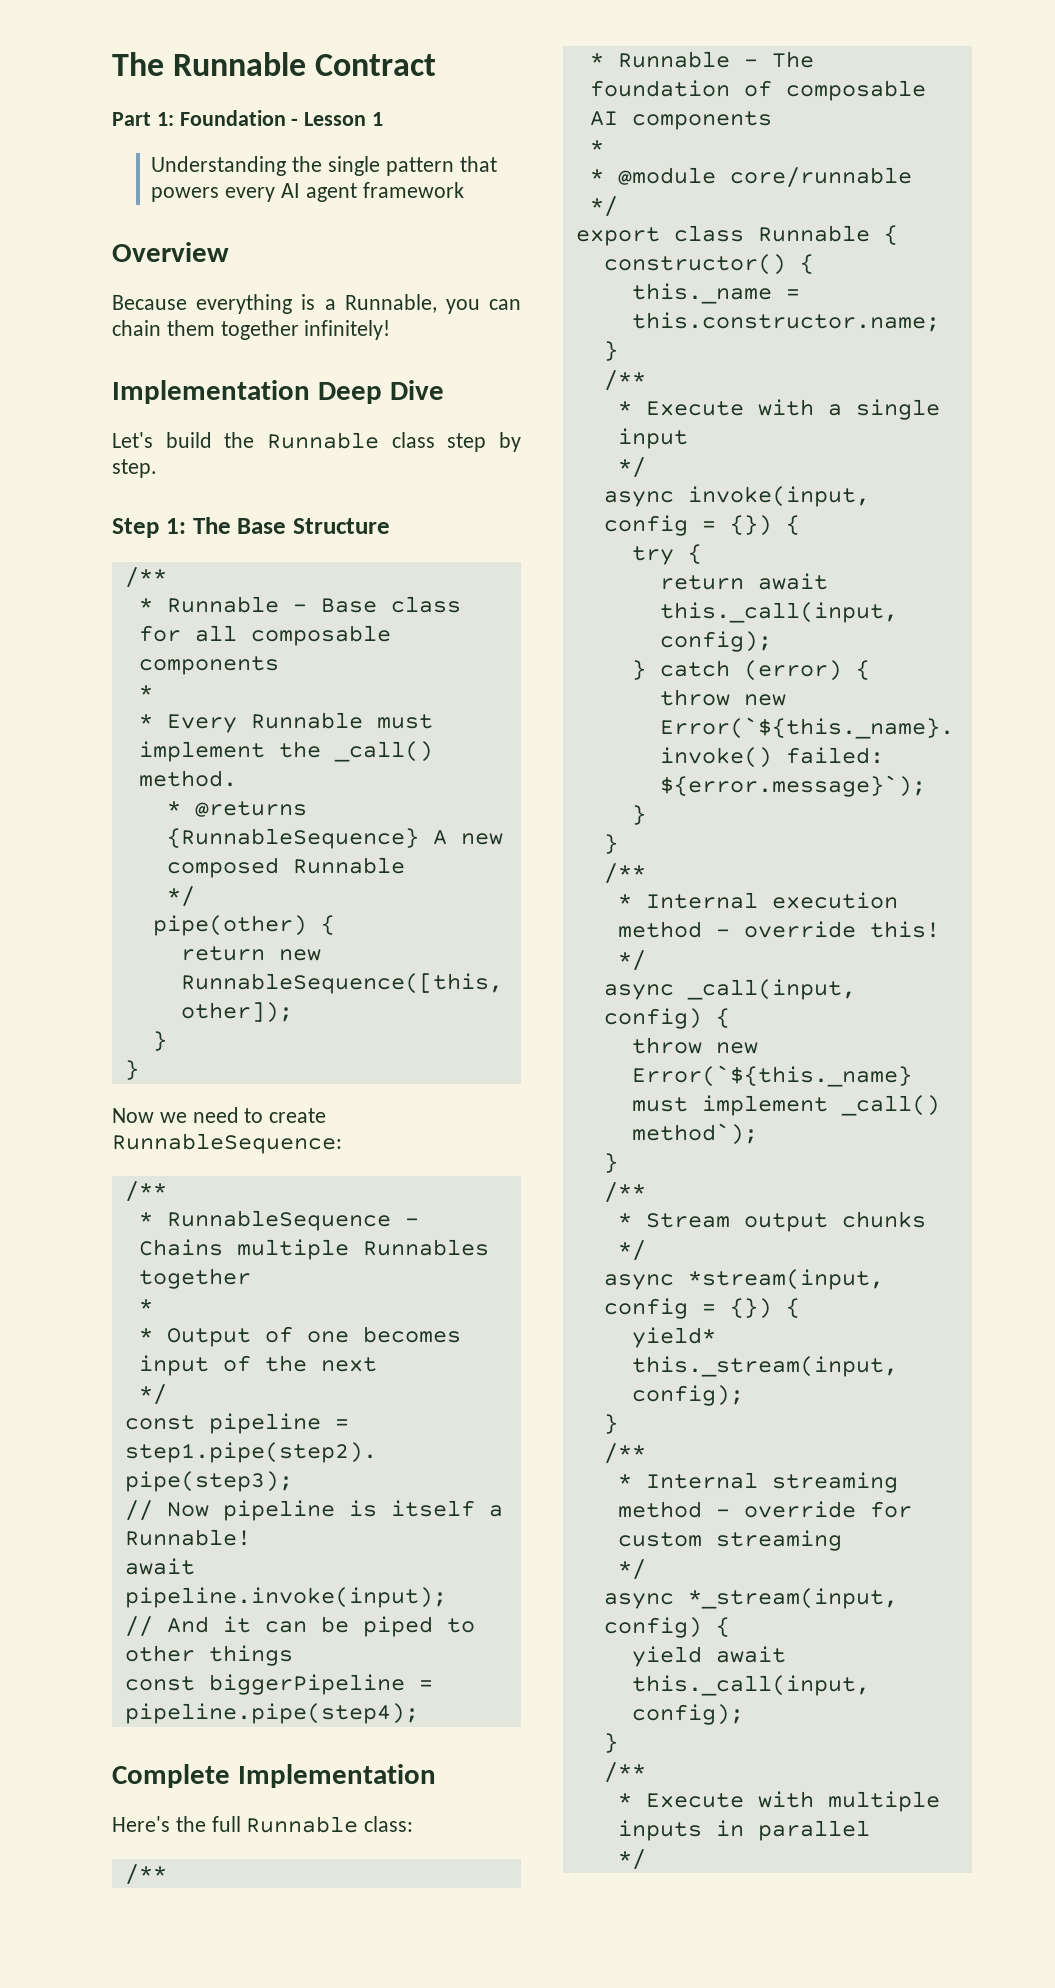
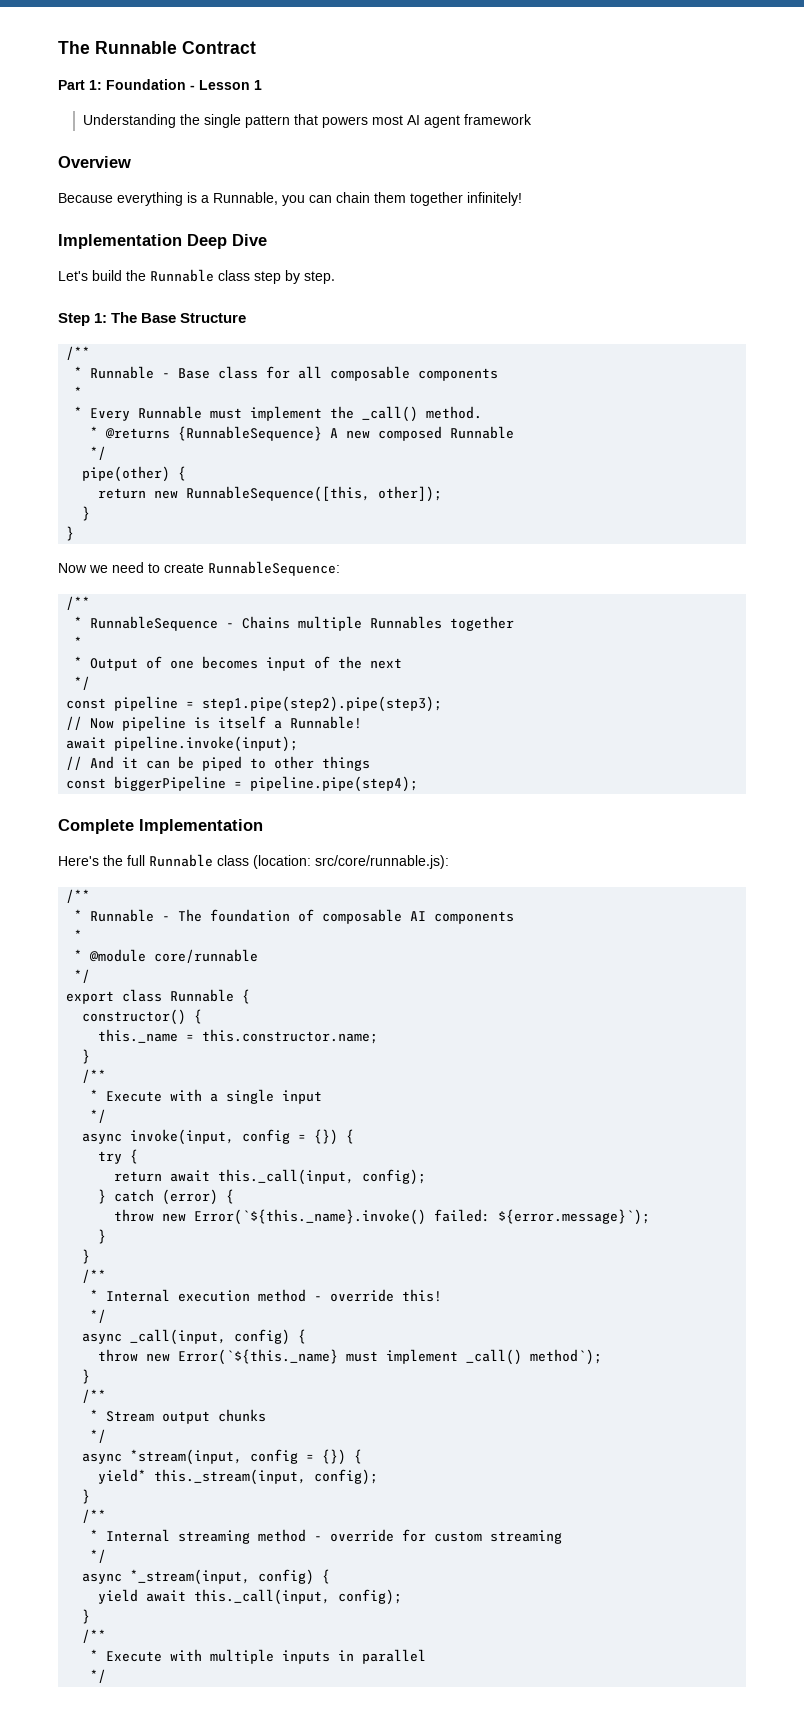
[225,187,276,202] every -> [371,115,403,125] most
[364,1816,414,1832] class: -> [217,855,449,869] class (location: src/core/runnable.js):

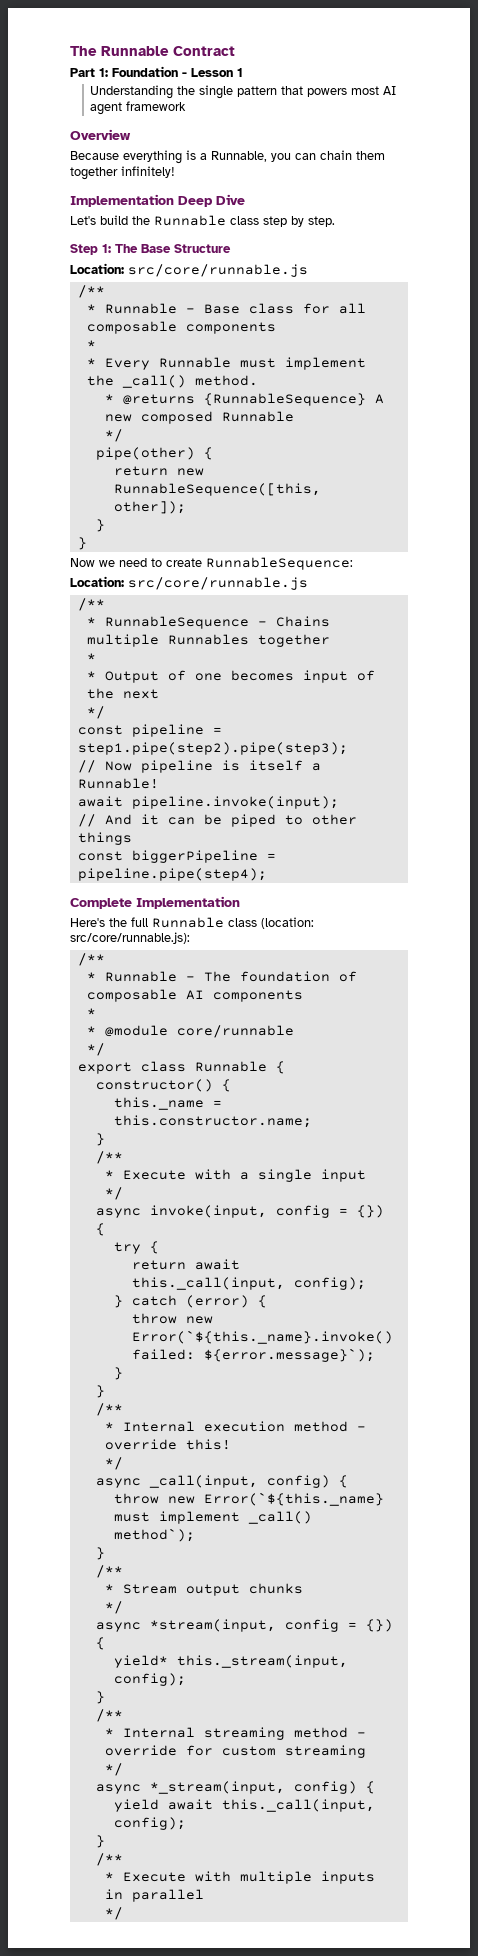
(247, 318) none -> [70,263,308,277] // Location: src/core/runnable.js
(340, 568) none -> [70,576,308,590] // Location: src/core/runnable.js

